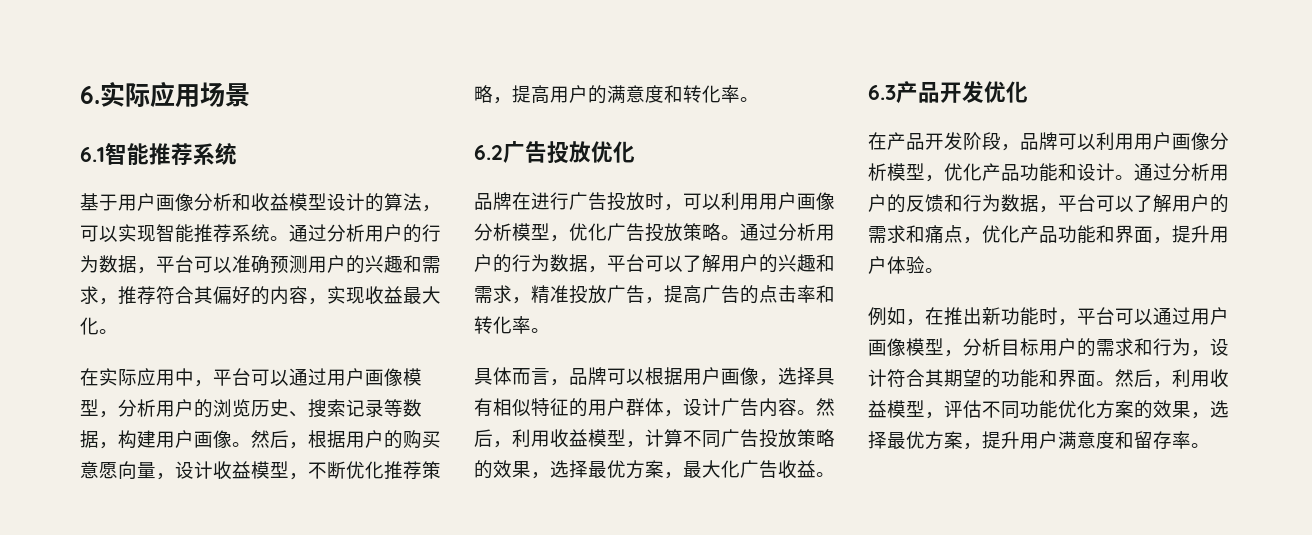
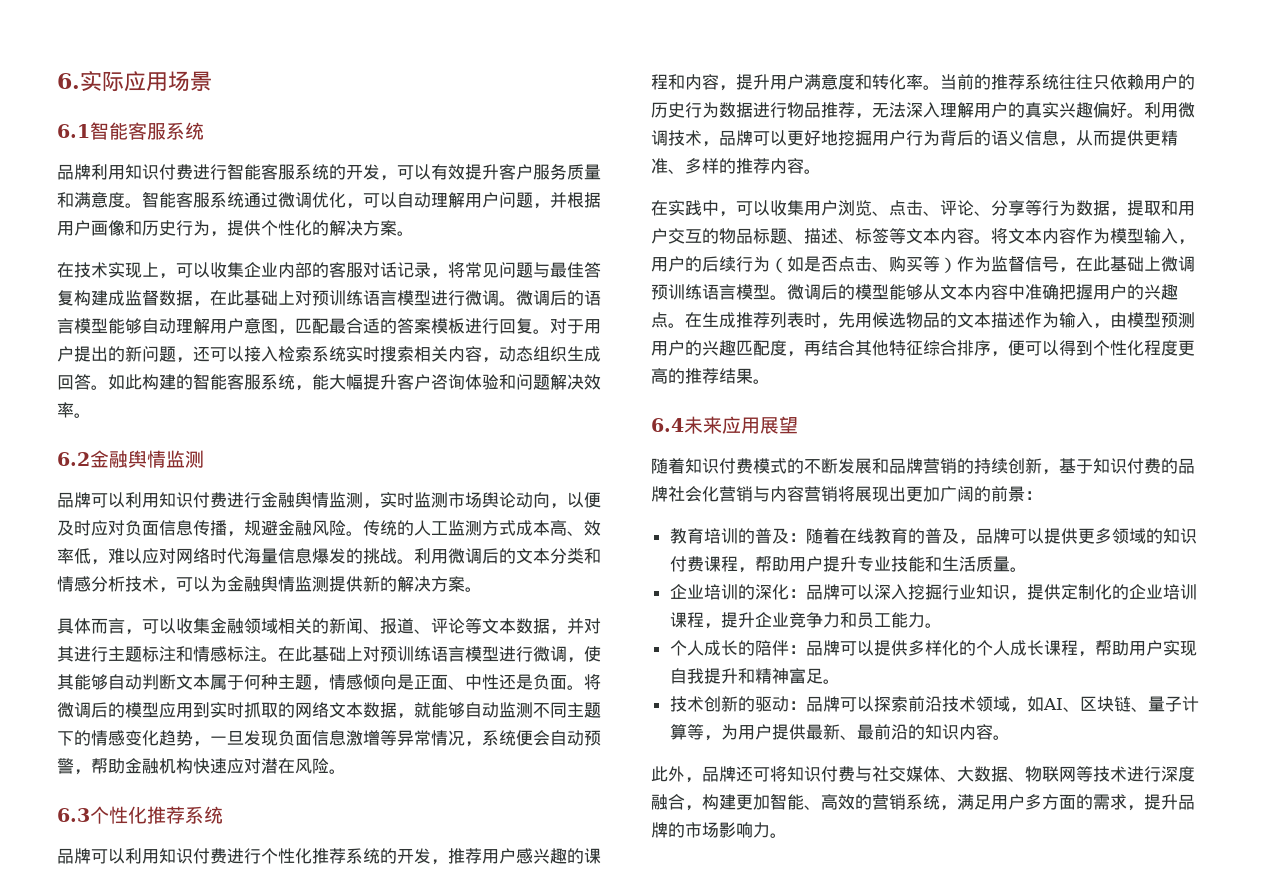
[149,142,237,166] [80,193,441,212] [80,224,441,243] [80,255,441,274] [80,286,441,305] [80,317,118,335] [80,368,422,387] [80,399,422,418] [80,430,441,449] [80,461,441,480] [474,85,759,104] [474,141,635,164] [474,192,835,211] [474,223,835,242] [474,254,835,273] [474,285,835,304] [474,316,550,334] [474,367,835,386] [474,398,835,417] [474,429,835,448] [474,460,835,479] [868,81,1028,104] [868,132,1229,151] [868,163,1229,182] [868,194,1229,213] [868,225,1229,244] [868,256,944,274] [868,307,1229,326] [868,338,1229,357] [868,369,1229,388] [868,400,1229,419] [868,431,963,450] 推荐系统 // 基于用户画像分析和收益模型设计的算法，可以实现智能推荐系统。通过分析用户的行为数据，平台可以准确预测用户的兴趣和需求，推荐符合其偏好的内容，实现收益最大化。 // 在实际应用中，平台可以通过用户画像模型，分析用户的浏览历史、搜索记录等数据，构建用户画像。然后，根据用户的购买意愿向量，设计收益模型，不断优化推荐策略，提高用户的满意度和转化率。 // 6.2广告投放优化 // 品牌在进行广告投放时，可以利用用户画像分析模型，优化广告投放策略。通过分析用户的行为数据，平台可以了解用户的兴趣和需求，精准投放广告，提高广告的点击率和转化率。 // 具体而言，品牌可以根据用户画像，选择具有相似特征的用户群体，设计广告内容。然后，利用收益模型，计算不同广告投放策略的效果，选择最优方案，最大化广告收益。 // 6.3产品开发优化 // 在产品开发阶段，品牌可以利用用户画像分析模型，优化产品功能和设计。通过分析用户的反馈和行为数据，平台可以了解用户的需求和痛点，优化产品功能和界面，提升用户体验。 // 例如，在推出新功能时，平台可以通过用户画像模型，分析目标用户的需求和行为，设计符合其期望的功能和界面。然后，利用收益模型，评估不同功能优化方案的效果，选择最优方案 -> [128,122,204,140] [57,163,601,181] [57,191,601,209] [57,220,414,237] [57,262,601,279] [57,290,601,307] [57,318,601,335] [57,346,601,363] [57,373,601,391] [57,402,91,418] [57,450,204,468] [57,492,601,509] [57,520,601,537] [57,548,601,565] [57,576,482,593] [57,618,601,635] [57,646,601,663] [57,674,601,691] [57,702,601,719] [57,730,601,747] [57,758,346,775] [57,806,223,824] [57,848,601,865] [651,74,719,90] 客服系统 // 品牌利用知识付费进行智能客服系统的开发，可以有效提升客户服务质量和满意度。智能客服系统通过微调优化，可以自动理解用户问题，并根据用户画像和历史行为，提供个性化的解决方案。 // 在技术实现上，可以收集企业内部的客服对话记录，将常见问题与最佳答复构建成监督数据，在此基础上对预训练语言模型进行微调。微调后的语言模型能够自动理解用户意图，匹配最合适的答案模板进行回复。对于用户提出的新问题，还可以接入检索系统实时搜索相关内容，动态组织生成回答。如此构建的智能客服系统，能大幅提升客户咨询体验和问题解决效率。 // 6.2金融舆情监测 // 品牌可以利用知识付费进行金融舆情监测，实时监测市场舆论动向，以便及时应对负面信息传播，规避金融风险。传统的人工监测方式成本高、效率低，难以应对网络时代海量信息爆发的挑战。利用微调后的文本分类和情感分析技术，可以为金融舆情监测提供新的解决方案。 // 具体而言，可以收集金融领域相关的新闻、报道、评论等文本数据，并对其进行主题标注和情感标注。在此基础上对预训练语言模型进行微调，使其能够自动判断文本属于何种主题，情感倾向是正面、中性还是负面。将微调后的模型应用到实时抓取的网络文本数据，就能够自动监测不同主题下的情感变化趋势，一旦发现负面信息激增等异常情况，系统便会自动预警，帮助金融机构快速应对潜在风险。 // 6.3个性化推荐系统 // 品牌可以利用知识付费进行个性化推荐系统的开发，推荐用户感兴趣的课程和内容
[1134,431,1191,449] 留存率 -> [872,74,1195,90] [651,102,1195,119] [651,130,1178,147] [651,158,821,174] [651,200,1195,217] [651,228,1195,245] [651,256,1195,273] [651,284,1178,300] [651,312,1195,329] [651,340,1195,357] [651,368,770,384] [651,416,798,434] [651,458,1195,475] [651,486,1042,502] [669,528,1197,545] [669,556,1027,573] [669,584,1197,601] [669,612,942,629] [669,640,1197,657] [669,668,840,684] [669,696,1199,713] [669,724,1010,741] [651,766,1195,783] [651,793,1195,811] [651,822,770,838] 转化率。当前的推荐系统往往只依赖用户的历史行为数据进行物品推荐，无法深入理解用户的真实兴趣偏好。利用微调技术，品牌可以更好地挖掘用户行为背后的语义信息，从而提供更精准、多样的推荐内容。 // 在实践中，可以收集用户浏览、点击、评论、分享等行为数据，提取和用户交互的物品标题、描述、标签等文本内容。将文本内容作为模型输入，用户的后续行为（如是否点击、购买等）作为监督信号，在此基础上微调预训练语言模型。微调后的模型能够从文本内容中准确把握用户的兴趣点。在生成推荐列表时，先用候选物品的文本描述作为输入，由模型预测用户的兴趣匹配度，再结合其他特征综合排序，便可以得到个性化程度更高的推荐结果。 // 6.4未来应用展望 // 随着知识付费模式的不断发展和品牌营销的持续创新，基于知识付费的品牌社会化营销与内容营销将展现出更加广阔的前景： // 教育培训的普及：随着在线教育的普及，品牌可以提供更多领域的知识付费课程，帮助用户提升专业技能和生活质量。 // 企业培训的深化：品牌可以深入挖掘行业知识，提供定制化的企业培训课程，提升企业竞争力和员工能力。 // 个人成长的陪伴：品牌可以提供多样化的个人成长课程，帮助用户实现自我提升和精神富足。 // 技术创新的驱动：品牌可以探索前沿技术领域，如AI、区块链、量子计算等，为用户提供最新、最前沿的知识内容。 // 此外，品牌还可将知识付费与社交媒体、大数据、物联网等技术进行深度融合，构建更加智能、高效的营销系统，满足用户多方面的需求，提升品牌的市场影响力

